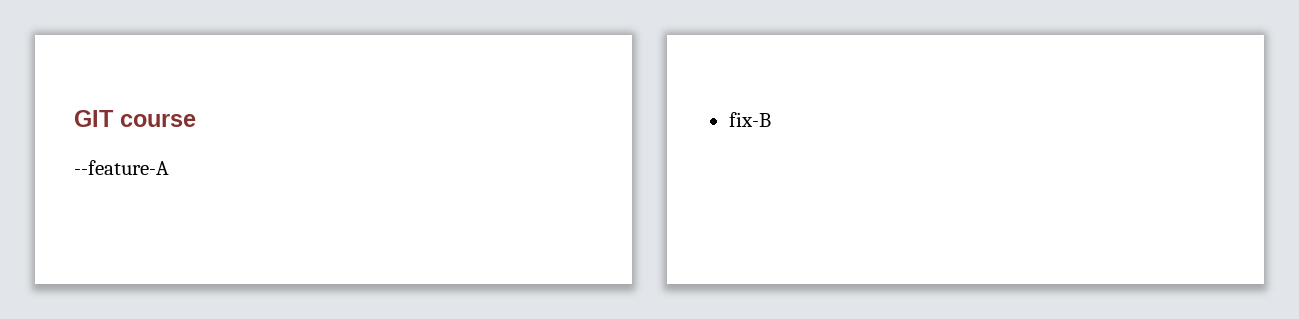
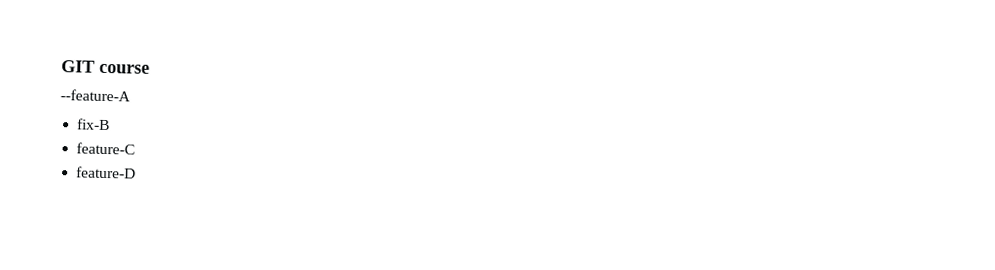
(771, 119) none -> [76,142,136,155] [76,166,137,179] // feature-C // feature-D

